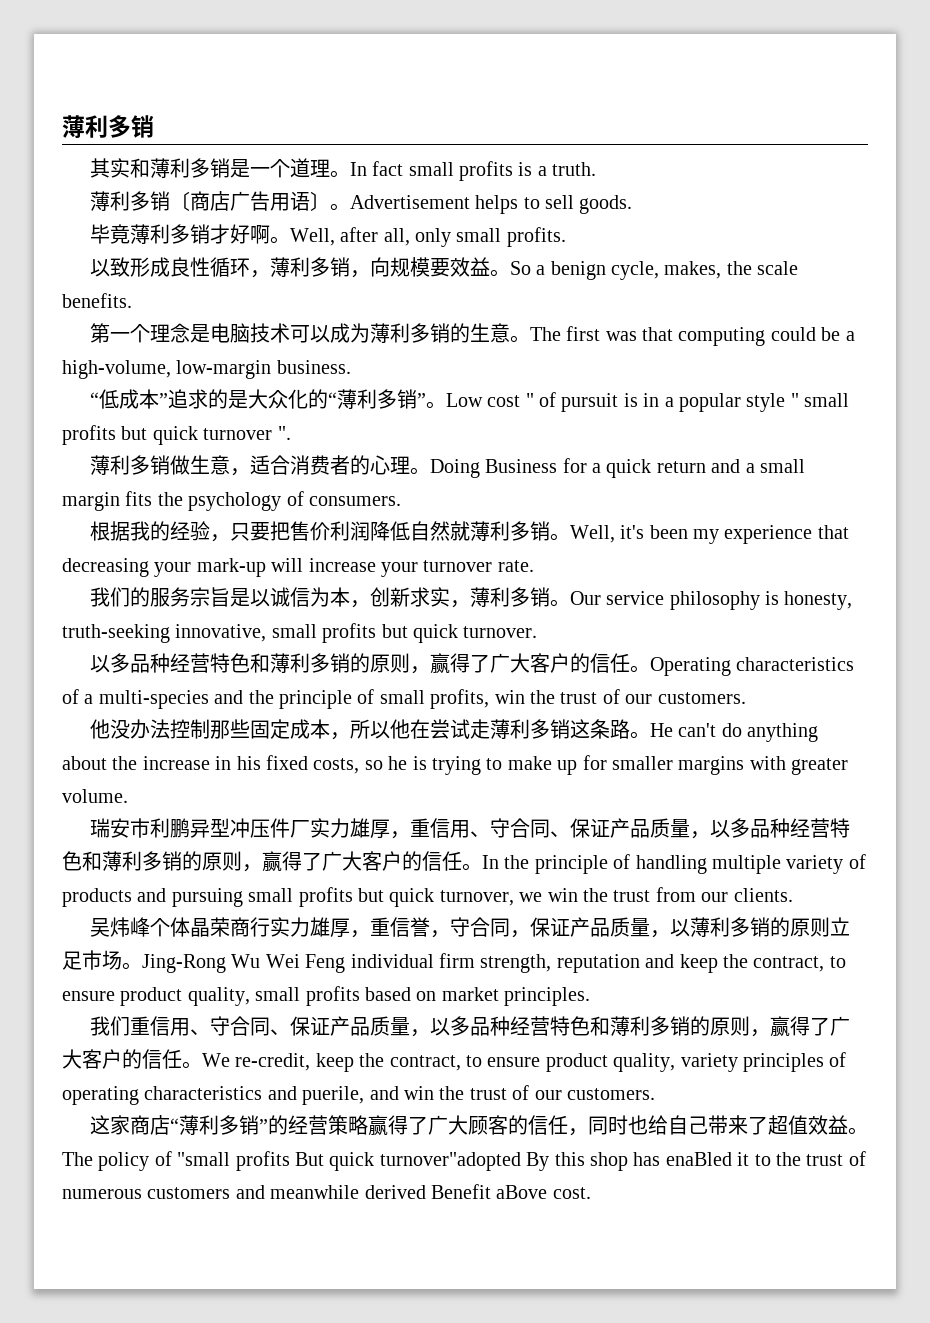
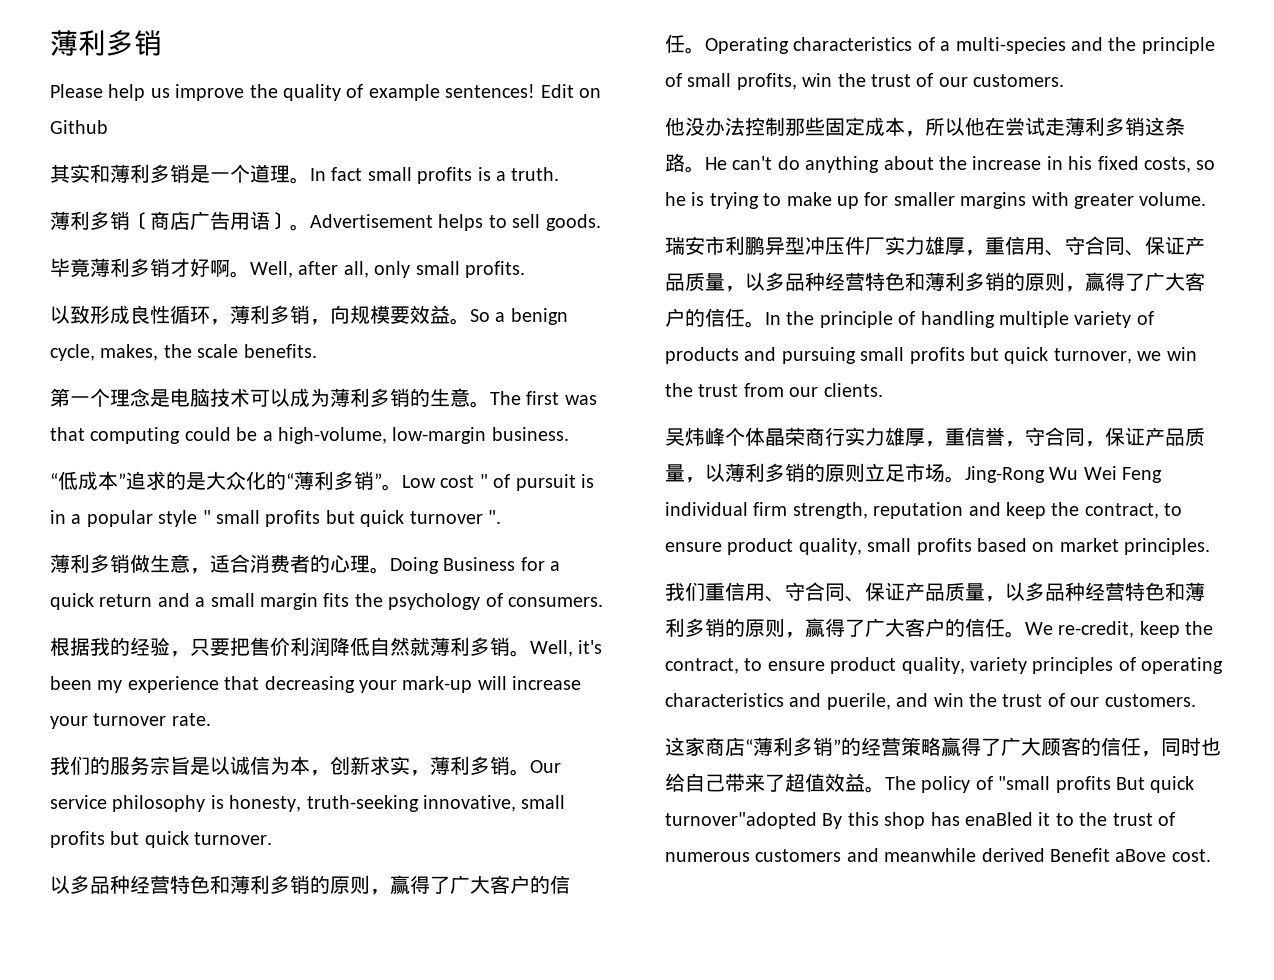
[62,115,154,138] 薄利多销 -> [50,30,162,56] [50,84,601,101] [50,120,108,134] 薄利多销 // Please help us improve the quality of example sentences! Edit on Github

